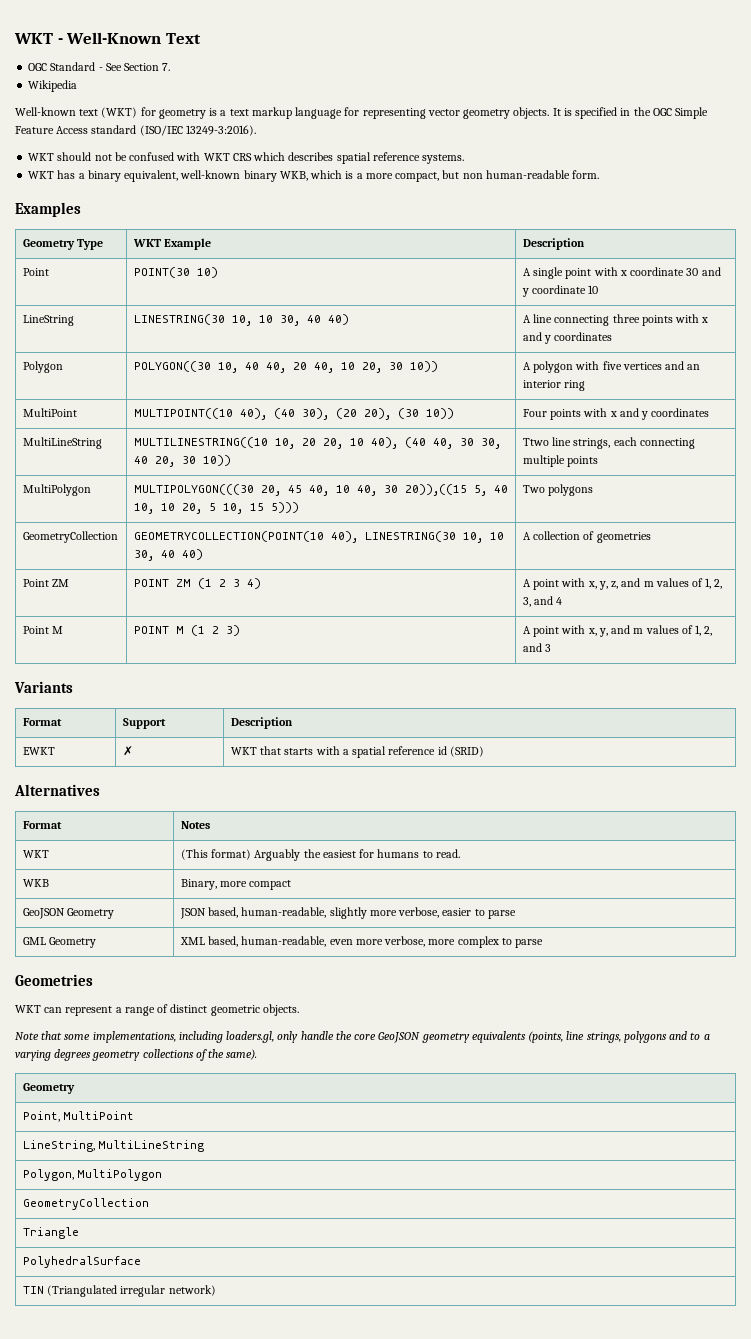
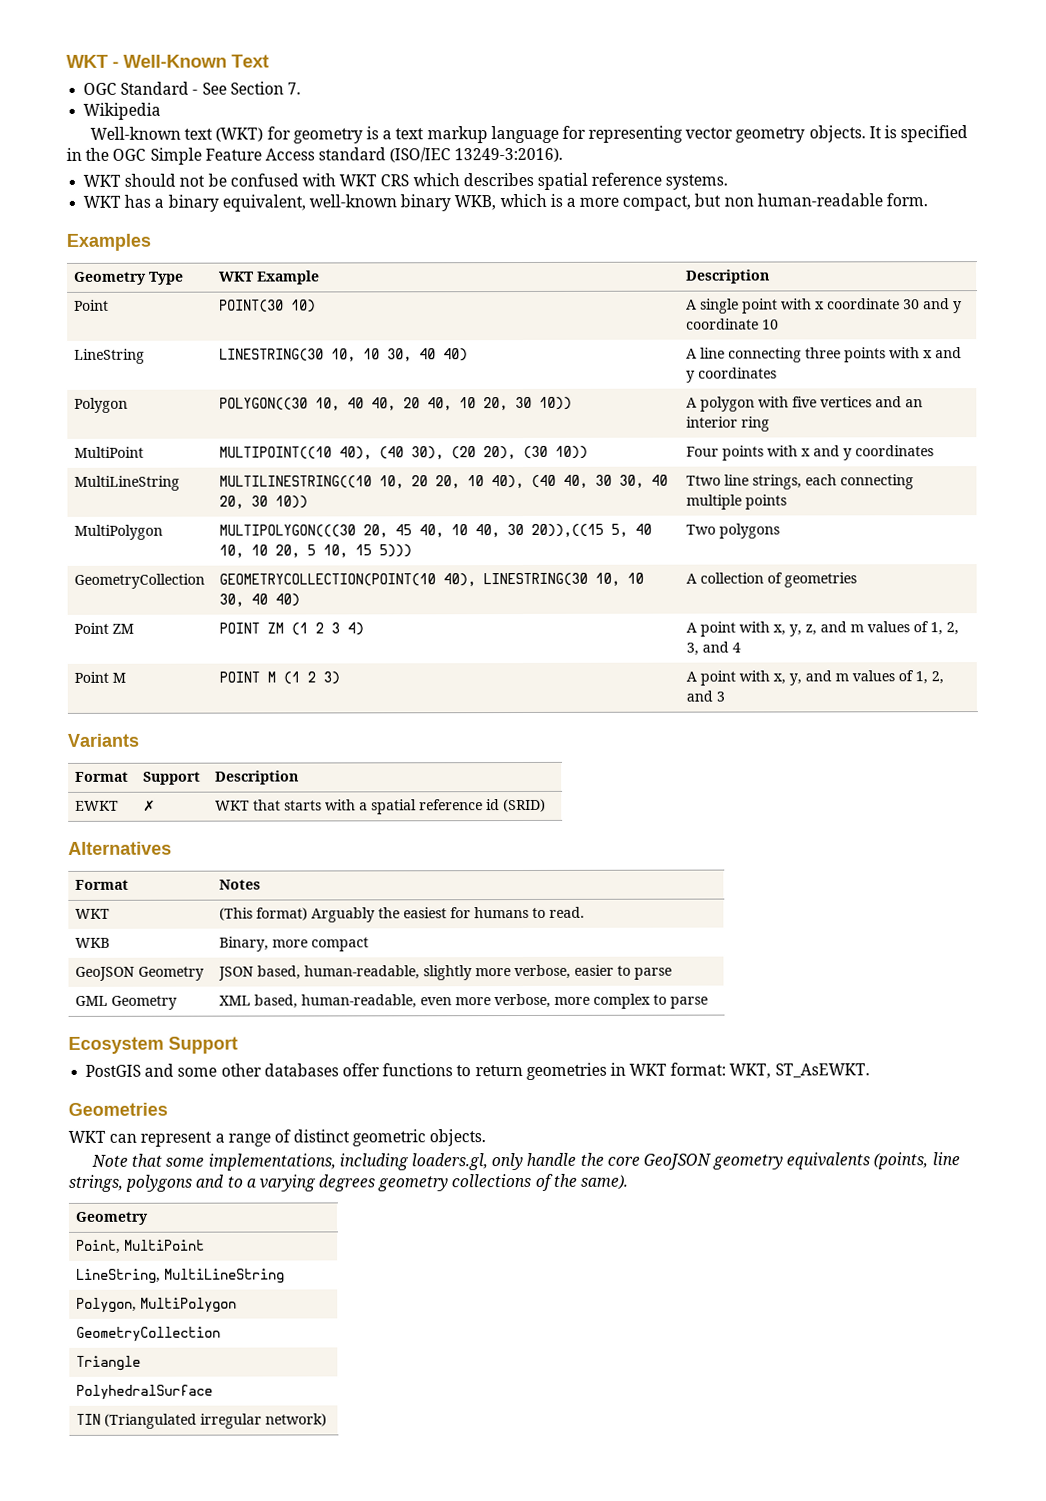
(543, 943) none -> [68,1036,238,1054] [85,1062,870,1080] // Ecosystem Support // PostGIS and some other databases offer functions to return geometries in WKT format: WKT, ST_AsEWKT.

